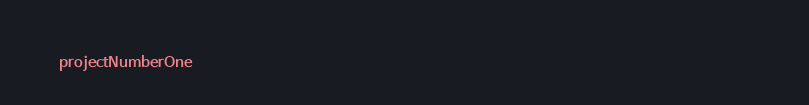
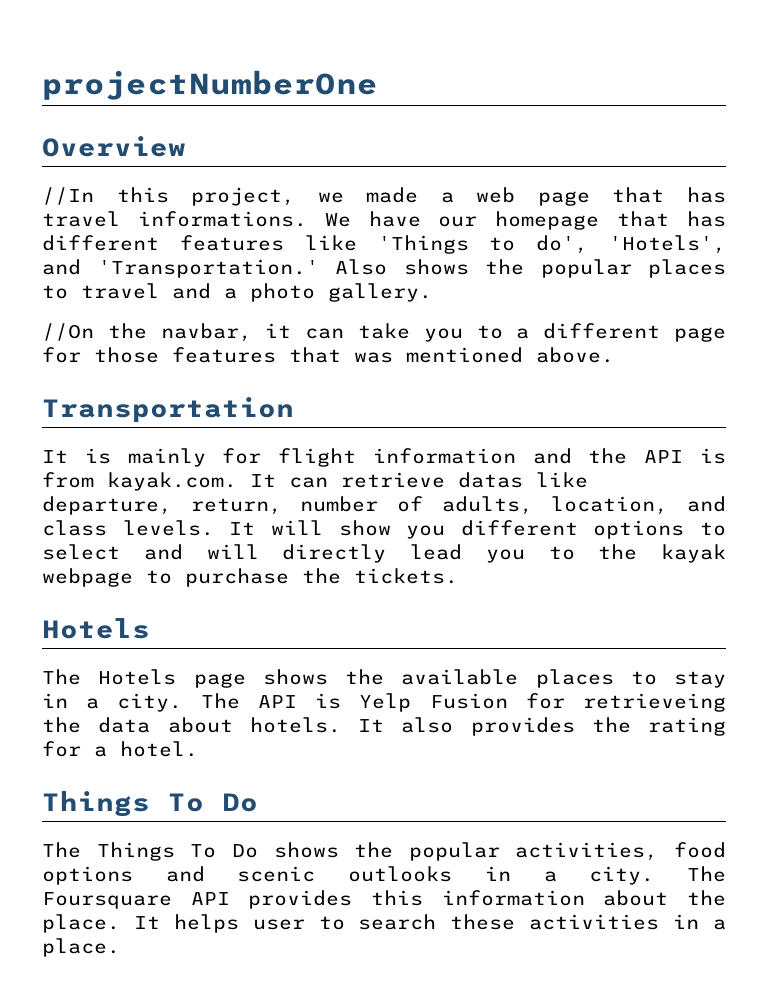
(193, 63) none -> [42,136,186,157] [42,187,726,206] [42,211,726,230] [42,235,726,254] [42,259,726,278] [42,283,432,302] [42,323,726,342] [42,347,614,363] [42,397,294,422] [42,448,727,467] [42,472,588,491] [42,496,726,515] [42,520,726,539] [42,544,726,563] [42,568,458,587] [42,618,150,639] [42,669,726,688] [42,693,726,712] [42,717,726,736] [42,741,198,757] [42,791,258,817] [42,842,726,861] [42,866,726,885] [42,890,726,909] [42,914,727,933] [42,938,120,957] // Overview // //In this project, we made a web page that has travel informations. We have our homepage that has different features like 'Things to do', 'Hotels', and 'Transportation.' Also shows the popular places to travel and a photo gallery. // //On the navbar, it can take you to a different page for those features that was mentioned above. // Transportation // It is mainly for flight information and the API is from kayak.com. It can retrieve datas like departure, return, number of adults, location, and class levels. It will show you different options to select and will directly lead you to the kayak webpage to purchase the tickets. // Hotels // The Hotels page shows the available places to stay in a city. The API is Yelp Fusion for retrieveing the data about hotels. It also provides the rating for a hotel. // Things To Do // The Things To Do shows the popular activities, food options and scenic outlooks in a city. The Foursquare API provides this information about the place. It helps user to search these activities in a place.

